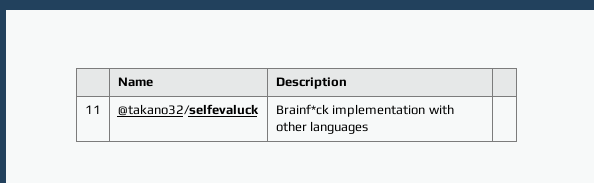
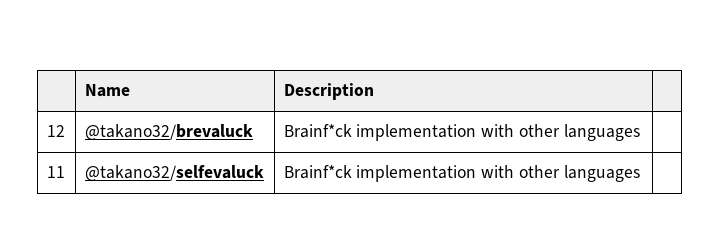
(347, 83) none -> [46,125,65,137] [84,124,253,140] [283,124,640,141] // 12 | @takano32/brevaluck | Brainf*ck implementation with other languages |

